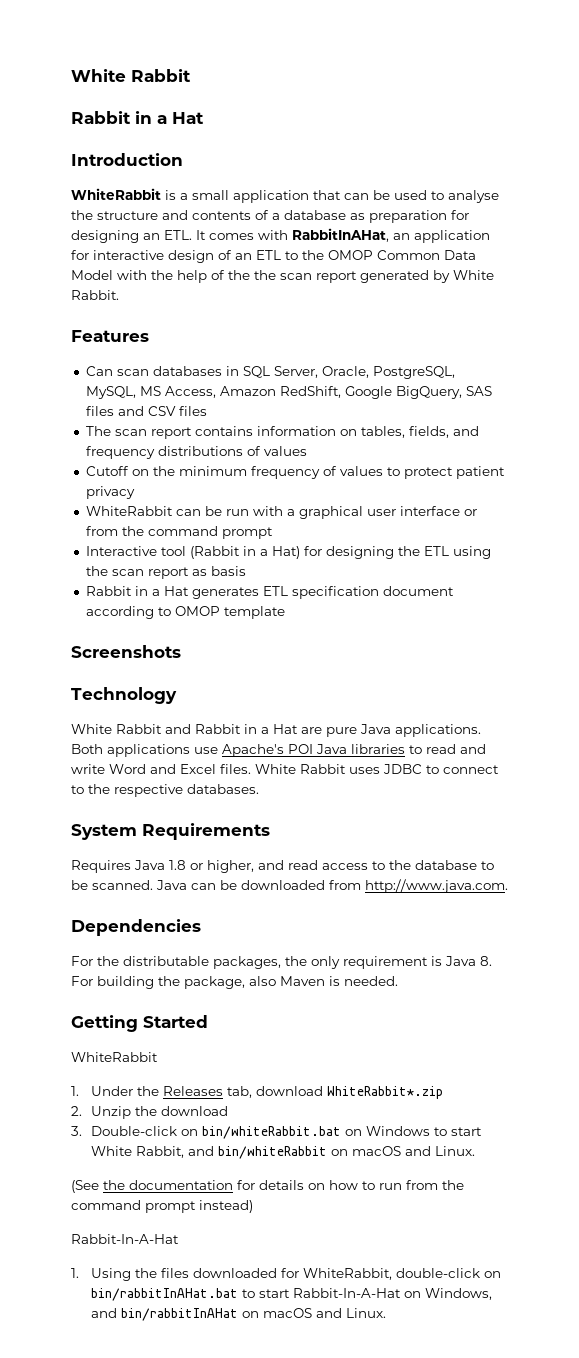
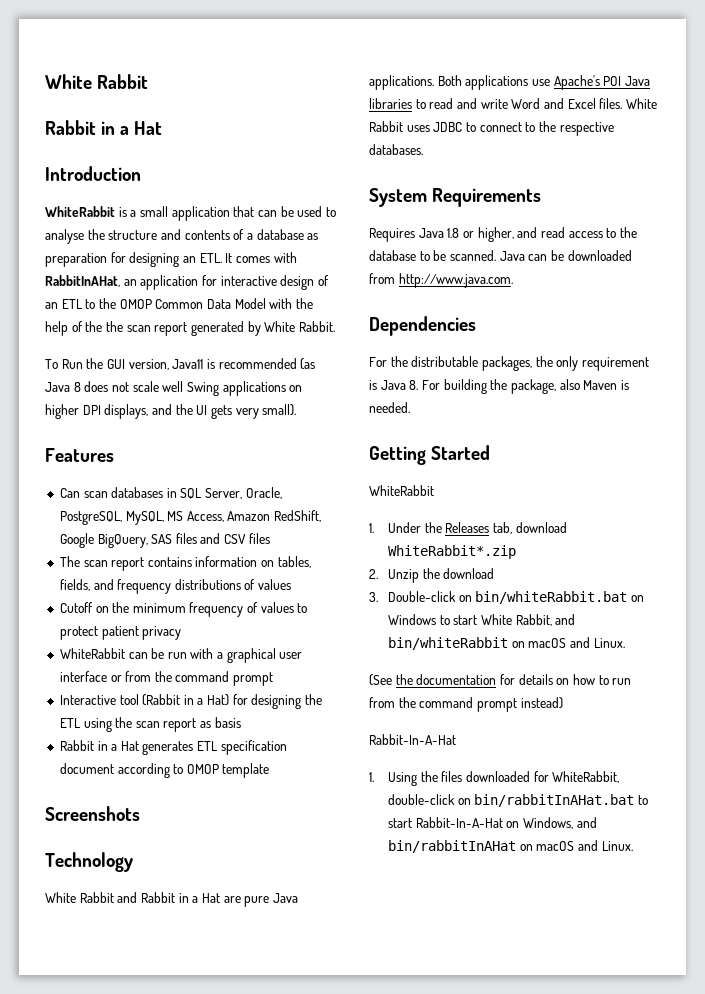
(119, 295) none -> [45,358,316,370] [45,381,303,396] [45,404,297,419] // To Run the GUI version, Java11 is recommended (as Java 8 does not scale well Swing applications on higher DPI displays, and the UI gets very small).

